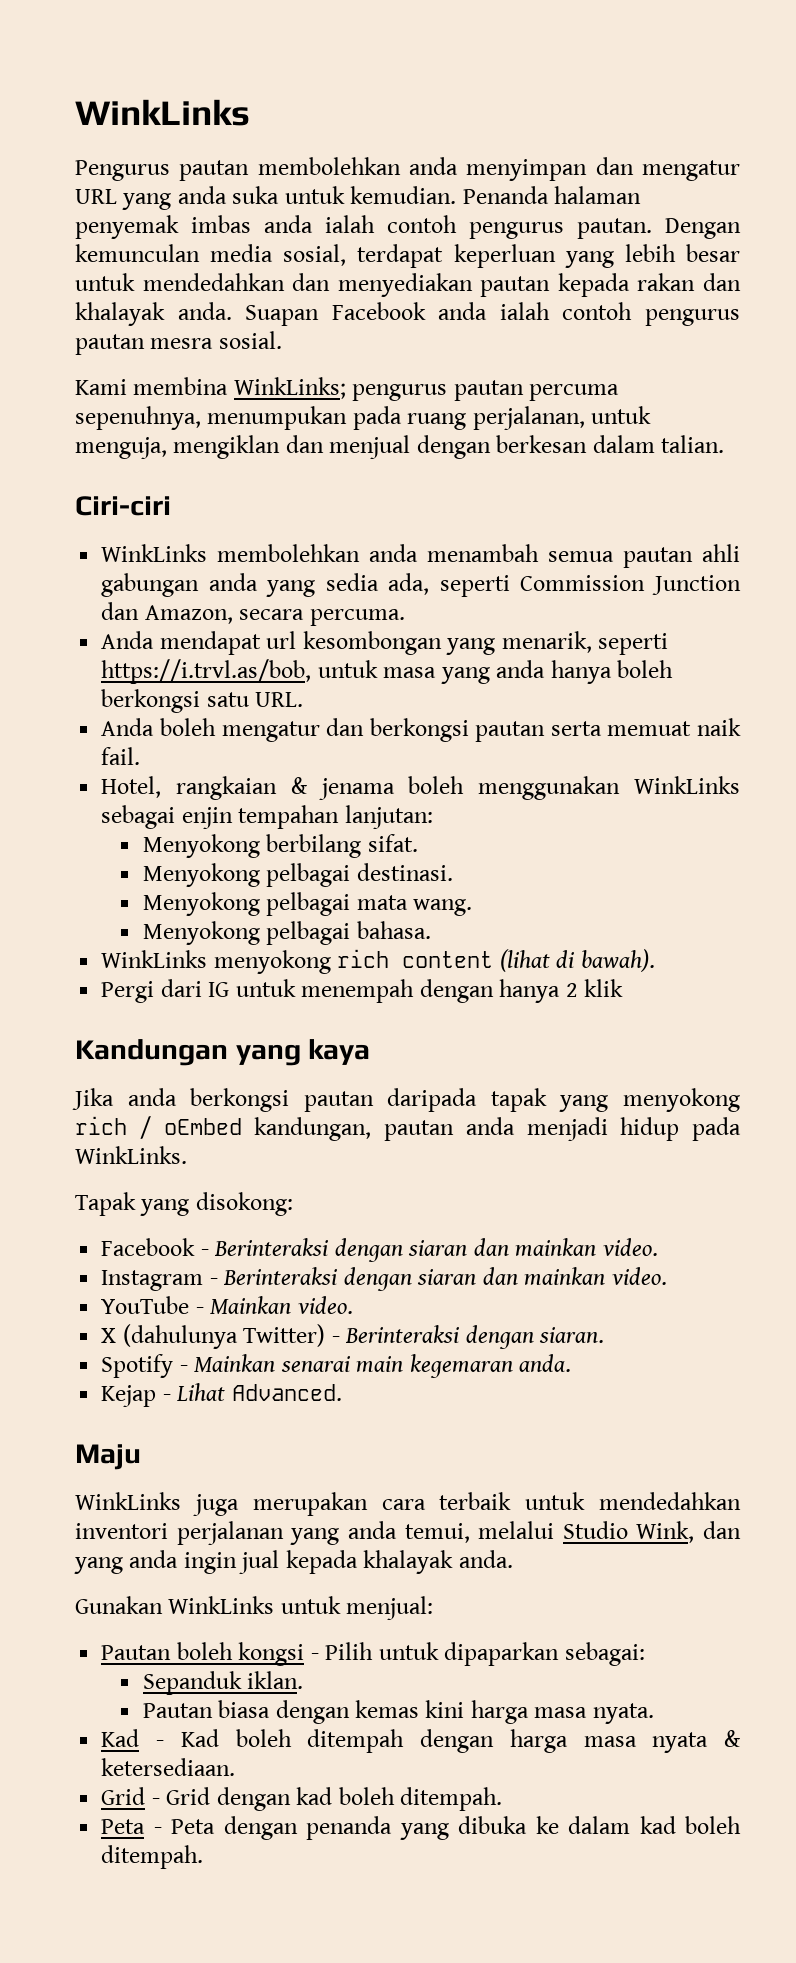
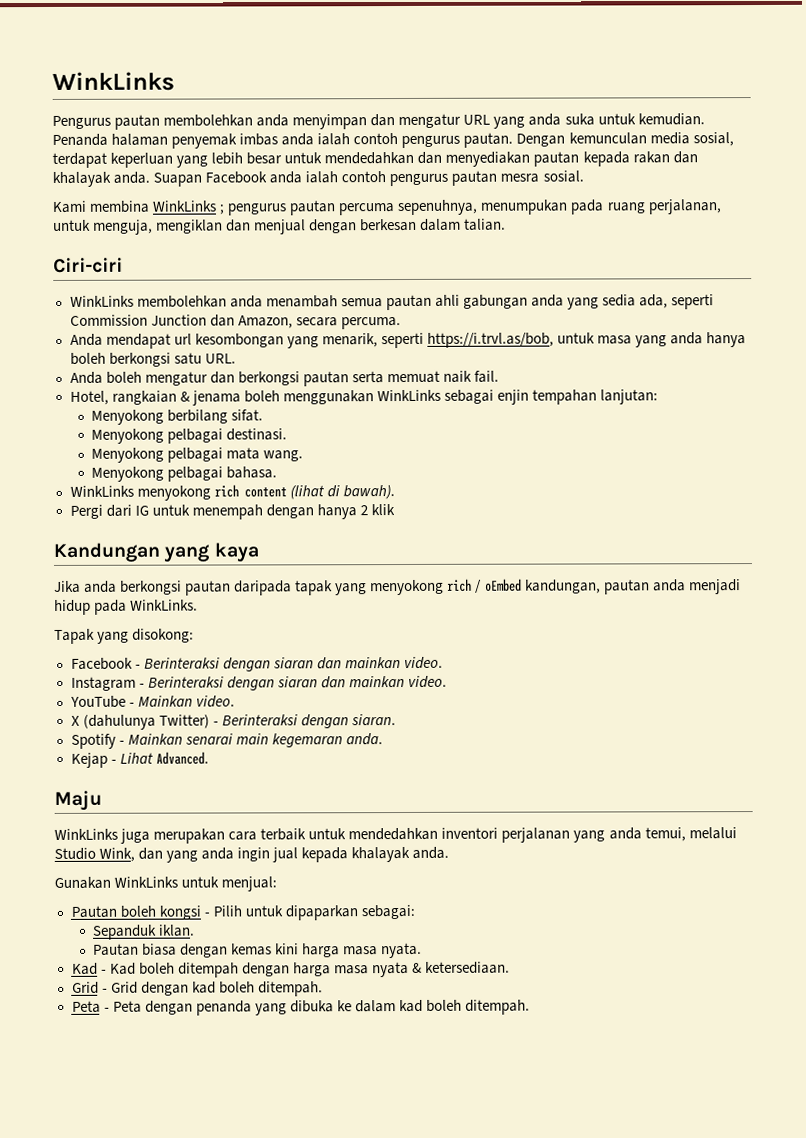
[233,377,346,399] WinkLinks; -> [152,200,226,215] WinkLinks ;

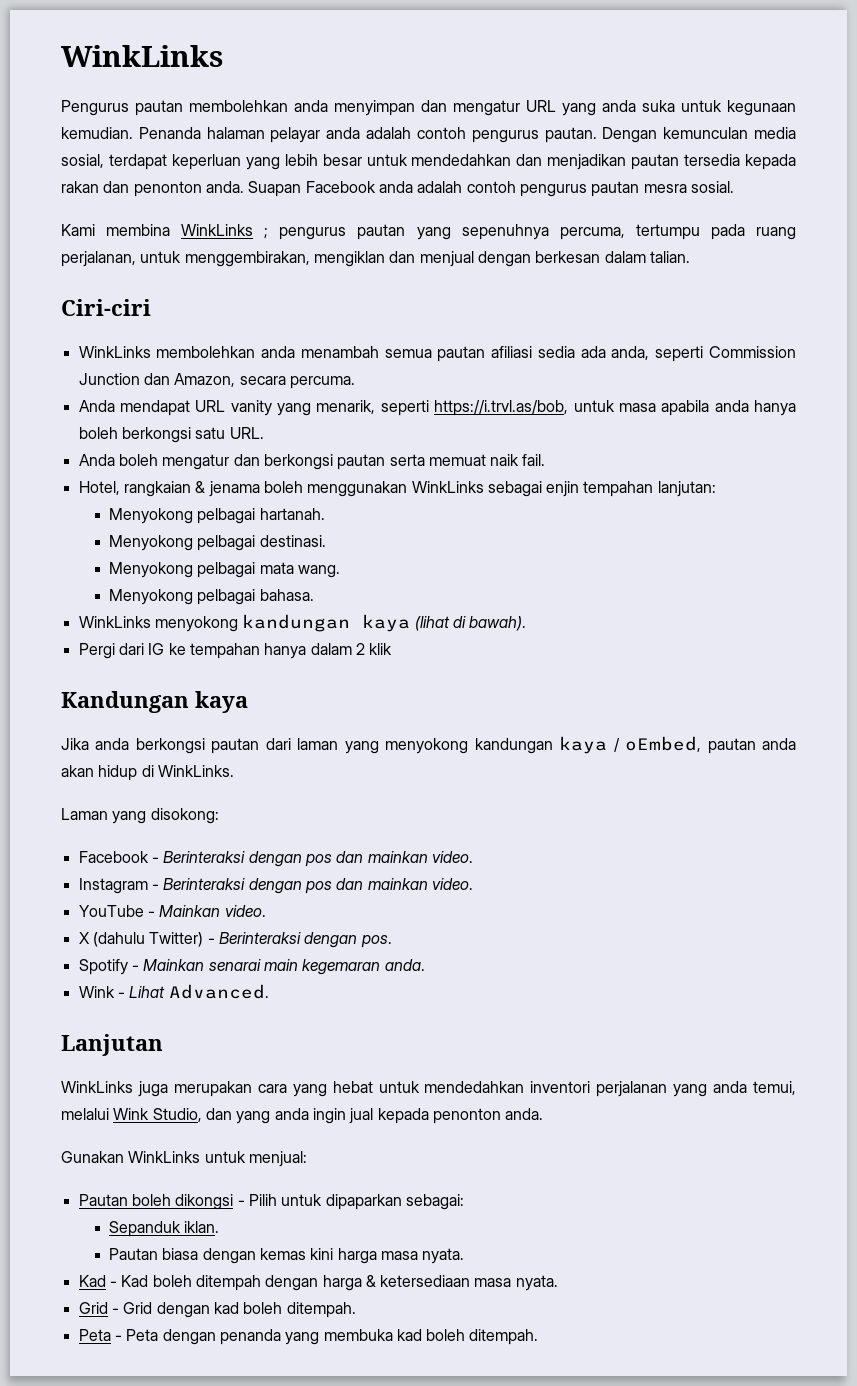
(636, 119) none -> [727,100,796,116] kegunaan
[171,133,351,149] penyemak imbas anda ialah -> [270,127,412,143] pelayar anda adalah
[445,151,580,167] menyediakan pautan -> [547,154,741,170] menjadikan pautan tersedia
[52,171,111,187] khalayak -> [133,181,202,197] penonton
[305,171,339,184] ialah -> [417,181,463,193] adalah
[338,199,569,216] percuma sepenuhnya, menumpukan -> [416,224,700,240] yang sepenuhnya percuma, tertumpu
[93,219,154,235] menguja, -> [184,251,310,267] menggembirakan,
[434,294,669,310] ahli gabungan anda yang sedia ada, -> [491,346,650,360] afiliasi sedia ada anda,
[173,333,284,348] url kesombongan -> [195,400,272,416] URL vanity
[635,335,667,348] yang -> [661,400,710,416] apabila
[167,409,264,424] berbilang sifat. -> [197,508,325,524] pelbagai hartanah.
[213,484,287,498] rich content -> [242,614,411,632] kandungan kaya
[151,504,357,520] untuk menempah dengan hanya -> [168,643,352,659] ke tempahan hanya dalam
[164,544,210,562] yang -> (189, 702) none
[234,578,741,596] [54,599,128,615] daripada tapak yang menyokong rich / oEmbed kandungan, pautan anda menjadi hidup pada -> [265,736,796,754] [61,765,154,781] dari laman yang menyokong kandungan kaya / oEmbed, pautan anda akan hidup di
[54,628,95,644] Tapak -> [61,808,108,820] Laman
[272,657,314,669] siaran -> [304,854,332,867] pos
[276,676,318,688] siaran -> [304,881,332,894] pos
[82,714,156,730] (dahulunya -> [92,932,145,947] (dahulu
[350,714,396,726] siaran. -> [360,935,392,948] pos.
[70,752,108,768] Kejap -> [78,986,115,998] Wink
[54,790,102,810] Maju -> [61,1034,163,1056] Lanjutan
[260,828,307,841] terbaik -> [292,1081,373,1097] yang hebat
[54,847,136,862] Studio Wink, -> [113,1108,202,1122] Wink Studio,
[351,846,411,863] khalayak -> [432,1108,501,1124] penonton
[158,905,201,920] kongsi -> [175,1194,234,1210] dikongsi
[333,961,511,978] masa nyata & ketersediaan. -> [365,1275,558,1291] & ketersediaan masa nyata.
[289,1000,396,1013] dibuka ke dalam -> [323,1329,393,1341] membuka

